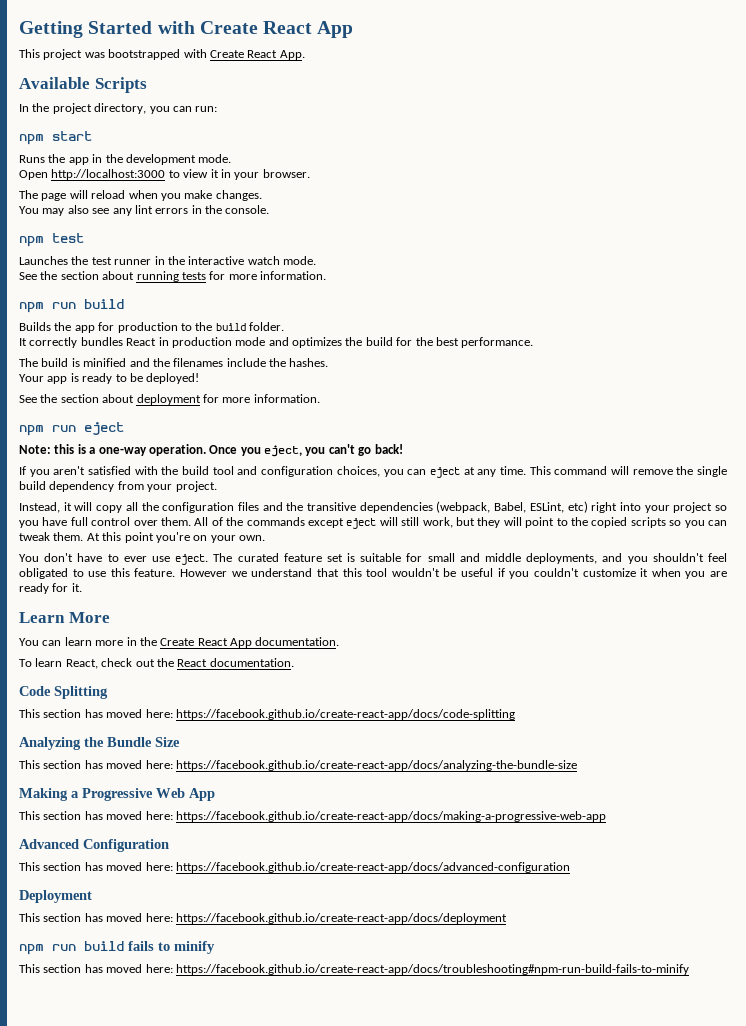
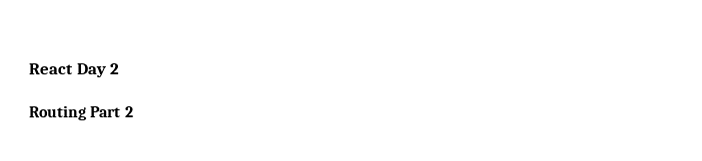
[19,21,354,38] [19,49,305,60] [19,77,147,93] [19,103,218,114] [19,131,92,145] [19,154,232,165] [19,169,310,180] [19,190,262,201] [19,205,270,216] [19,233,84,247] [19,256,316,265] [19,271,326,282] [19,299,124,313] [19,322,284,333] [19,337,534,348] [19,358,329,367] [19,373,200,384] [19,394,320,405] [19,422,124,436] [19,444,403,457] [19,466,727,478] [19,481,217,492] [19,501,728,513] [19,517,727,529] [19,532,265,543] [19,553,727,565] [19,568,727,579] [19,583,82,594] [19,612,110,623] [19,637,340,648] [19,658,294,669] [19,686,108,699] [19,709,515,720] [19,737,180,750] [19,760,577,771] [19,788,215,801] [19,811,606,822] [19,839,169,852] [19,862,570,873] [19,890,92,903] [19,913,507,924] [19,941,215,955] [19,964,689,975] Getting Started with Create React App // This project was bootstrapped with Create React App. // Available Scripts // In the project directory, you can run: // npm start // Runs the app in the development mode. // Open http://localhost:3000 to view it in your browser. // The page will reload when you make changes. // You may also see any lint errors in the console. // npm test // Launches the test runner in the interactive watch mode. // See the section about running tests for more information. // npm run build // Builds the app for production to the build folder. // It correctly bundles React in production mode and optimizes the build for the best performance. // The build is minified and the filenames include the hashes. // Your app is ready to be deployed! // See the section about deployment for more information. // npm run eject // Note: this is a one-way operation. Once you eject, you can't go back! // If you aren't satisfied with the build tool and configuration choices, you can eject at any time. This command will remove the single build dependency from your project. // Instead, it will copy all the configuration files and the transitive dependencies (webpack, Babel, ESLint, etc) right into your project so you have full control over them. All of the commands except eject will still work, but they will point to the copied scripts so you can tweak them. At this point you're on your own. // You don't have to ever use eject. The curated feature set is suitable for small and middle deployments, and you shouldn't feel obligated to use this feature. However we understand that this tool wouldn't be useful if you couldn't customize it when you are ready for it. // Learn More // You can learn more in the Create React App documentation. // To learn React, check out the React documentation. // Code Splitting // This section has moved here: https://facebook.github.io/create-react-app/docs/code-splitting // Analyzing the Bundle Size // This section has moved here: https://facebook.github.io/create-react-app/docs/analyzing-the-bundle-size // Making a Progressive Web App // This section has moved here: https://facebook.github.io/create-react-app/docs/making-a-progressive-web-app // Advanced Configuration // This section has moved here: https://facebook.github.io/create-react-app/docs/advanced-configuration // Deployment // This section has moved here: https://facebook.github.io/create-react-app/docs/deployment // npm run build fails to minify // This section has moved here: https://facebook.github.io/create-react-app/docs/troubleshooting#npm-run-build-fails-to-minify -> [28,63,120,78] [29,105,134,121] React Day 2 // Routing Part 2

